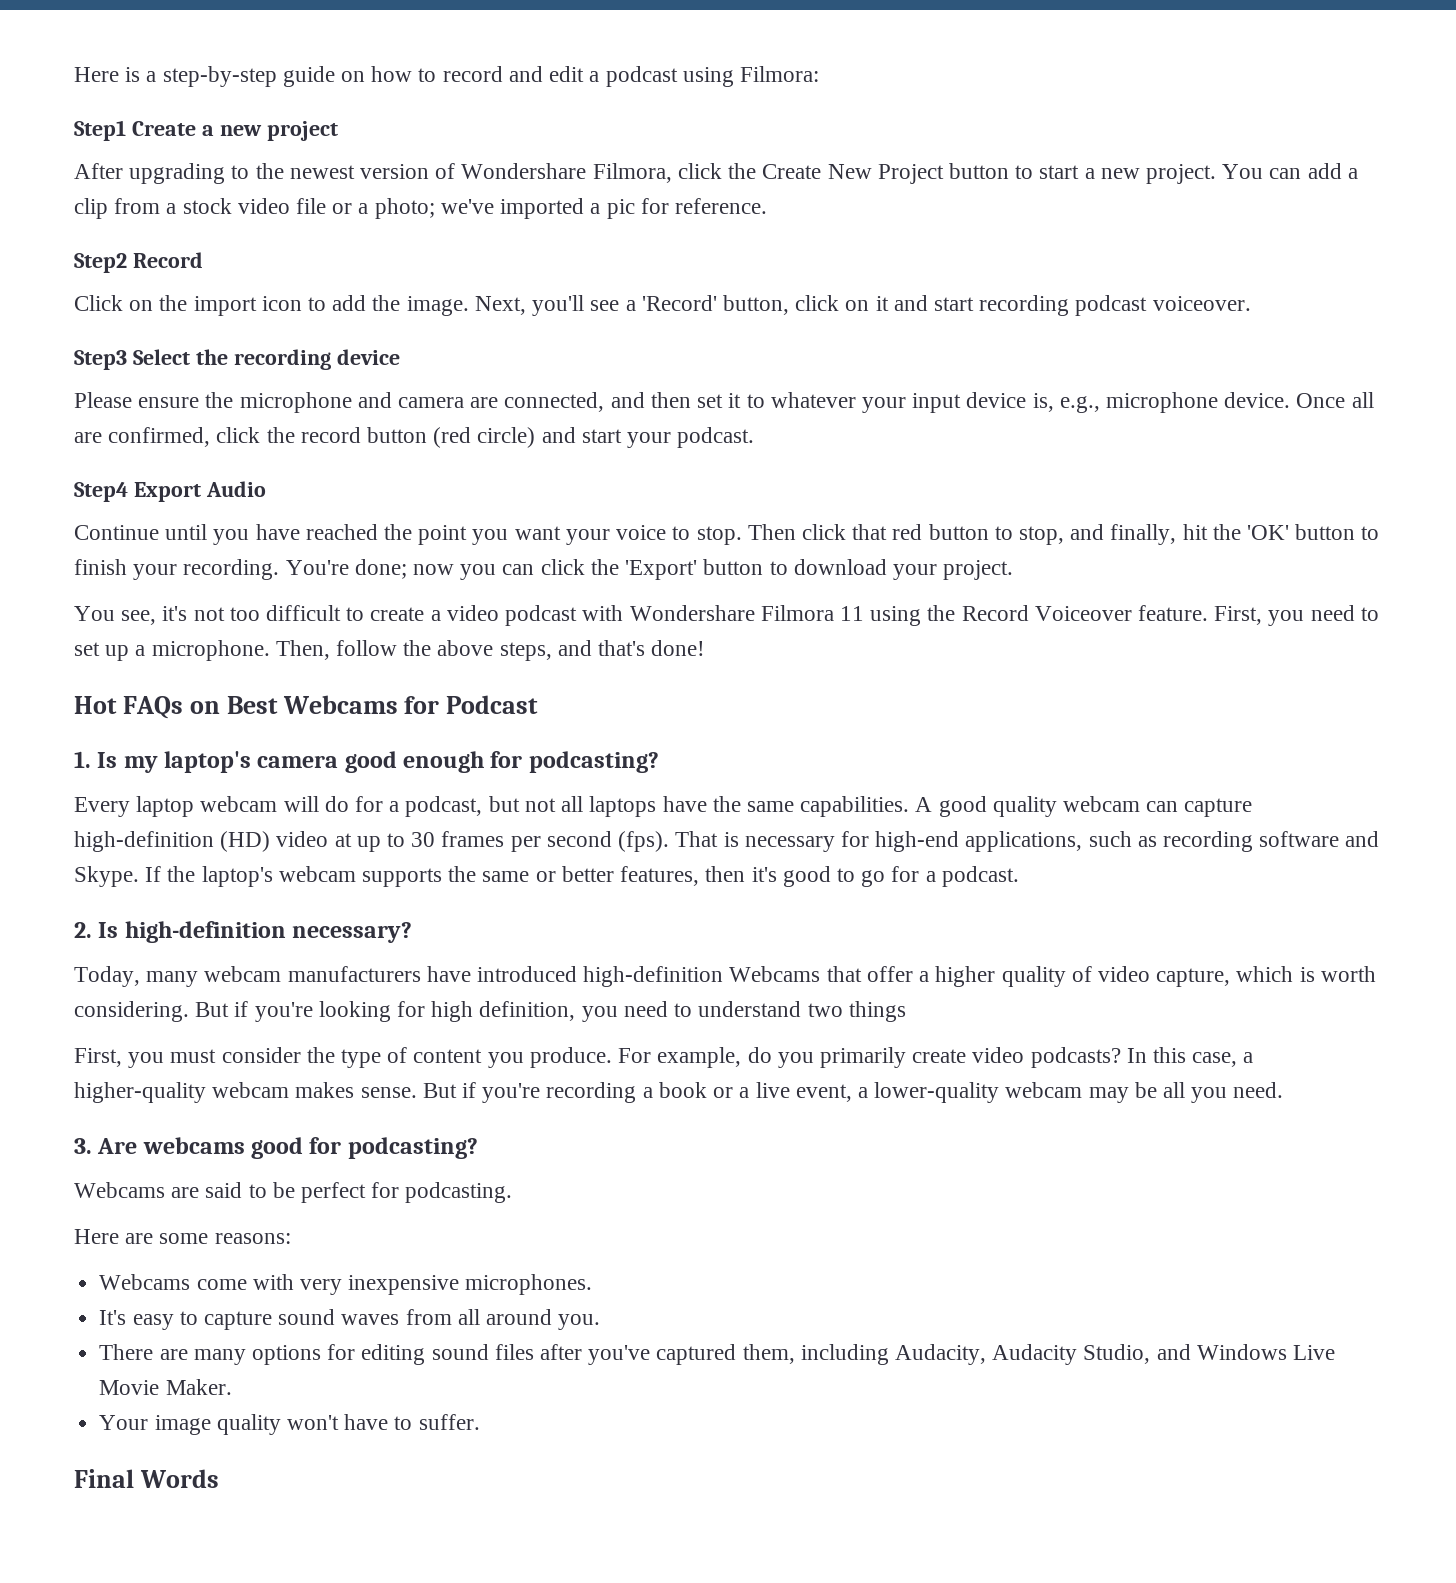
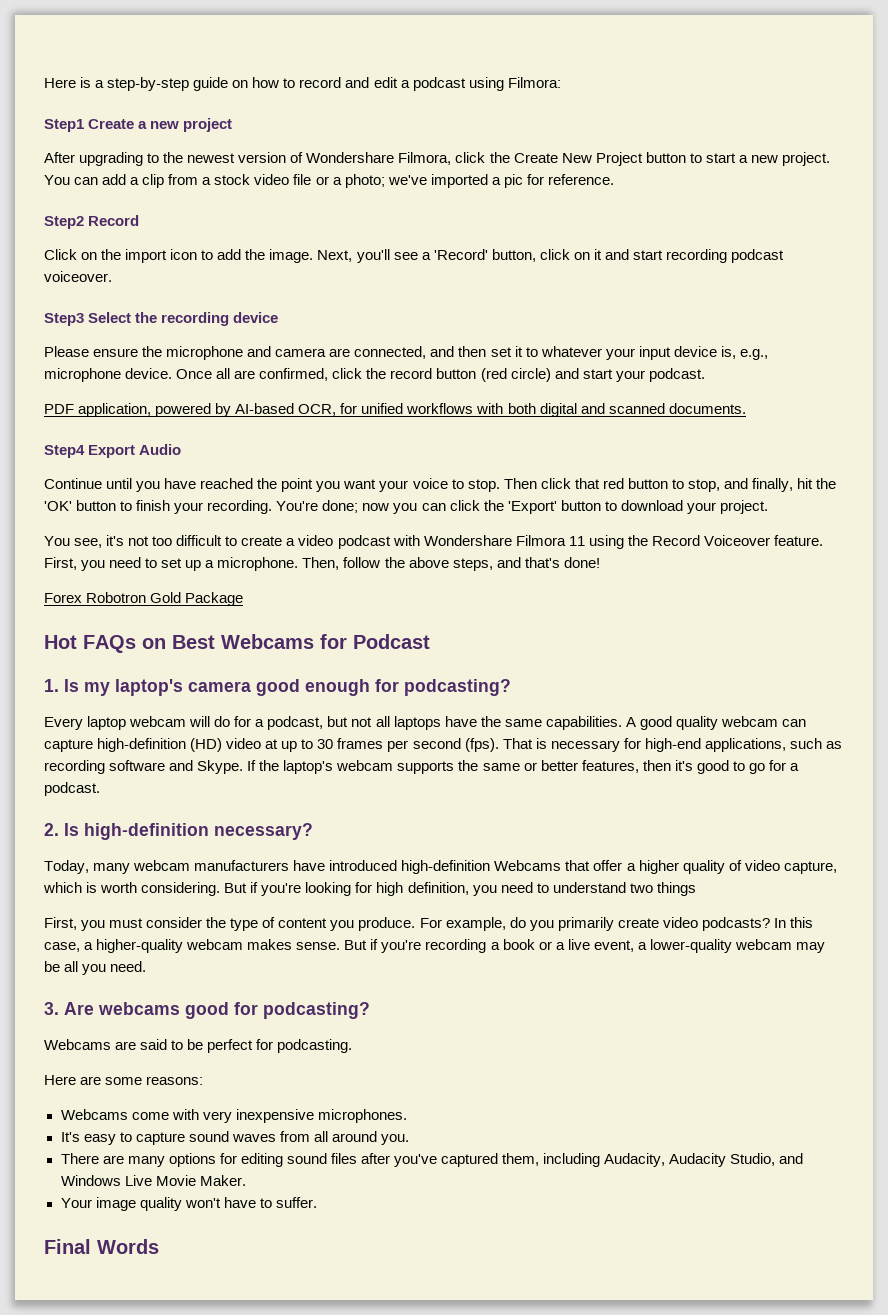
(755, 437) none -> [44,403,746,417] // PDF application, powered by AI-based OCR, for unified workflows with both digital and scanned documents.
(706, 648) none -> [44,592,244,606] // Forex Robotron Gold Package

